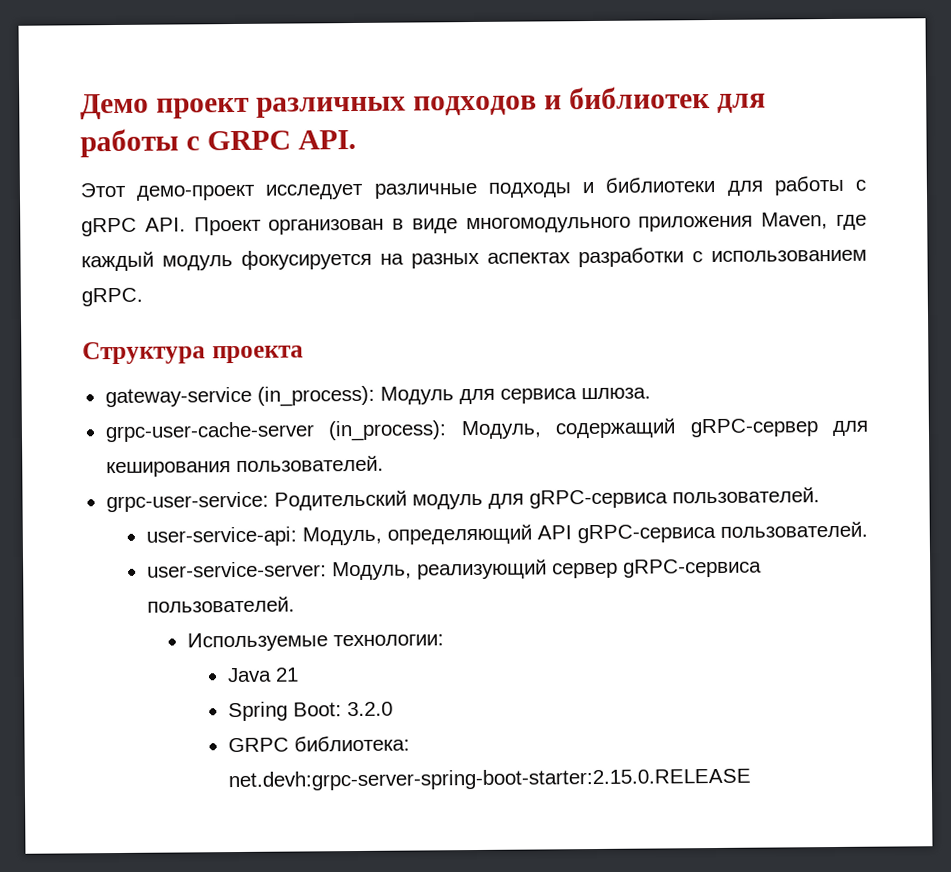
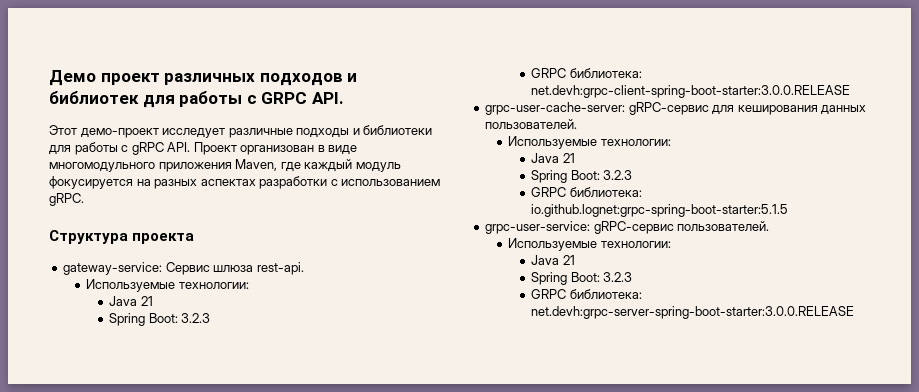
[104,385,651,408] [104,418,869,443] [105,455,384,478] [105,487,820,513] [145,521,868,547] [146,558,762,581] [146,596,295,613] [186,632,444,652] [226,667,299,683] [227,701,393,722] [227,735,410,753] [227,767,751,792] gateway-service (in_process): Модуль для сервиса шлюза. // grpc-user-cache-server (in_process): Модуль, содержащий gRPC-сервер для кеширования пользователей. // grpc-user-service: Родительский модуль для gRPC-сервиса пользователей. // user-service-api: Модуль, определяющий API gRPC-сервиса пользователей. // user-service-server: Модуль, реализующий сервер gRPC-сервиса пользователей. // Используемые технологии: // Java 21 // Spring Boot: 3.2.0 // GRPC библиотека: net.devh:grpc-server-spring-boot-starter:2.15.0.RELEASE -> [63,262,304,275] [86,279,249,292] [109,296,153,306] [109,313,211,326] [531,68,642,78] [531,85,851,98] [485,102,867,115] [485,119,578,129] [508,136,671,149] [531,153,575,163] [531,170,633,183] [531,187,642,197] [531,204,789,217] [485,221,770,234] [508,238,671,251] [531,255,575,265] [531,272,633,285] [531,289,642,299] [531,306,855,319] gateway-service: Cервис шлюза rest-api. // Используемые технологии: // Java 21 // Spring Boot: 3.2.3 // GRPC библиотека: net.devh:grpc-client-spring-boot-starter:3.0.0.RELEASE // grpc-user-cache-server: gRPC-сервис для кеширования данных пользователей. // Используемые технологии: // Java 21 // Spring Boot: 3.2.3 // GRPC библиотека: io.github.lognet:grpc-spring-boot-starter:5.1.5 // grpc-user-service: gRPC-сервис пользователей. // Используемые технологии: // Java 21 // Spring Boot: 3.2.3 // GRPC библиотека: net.devh:grpc-server-spring-boot-starter:3.0.0.RELEASE

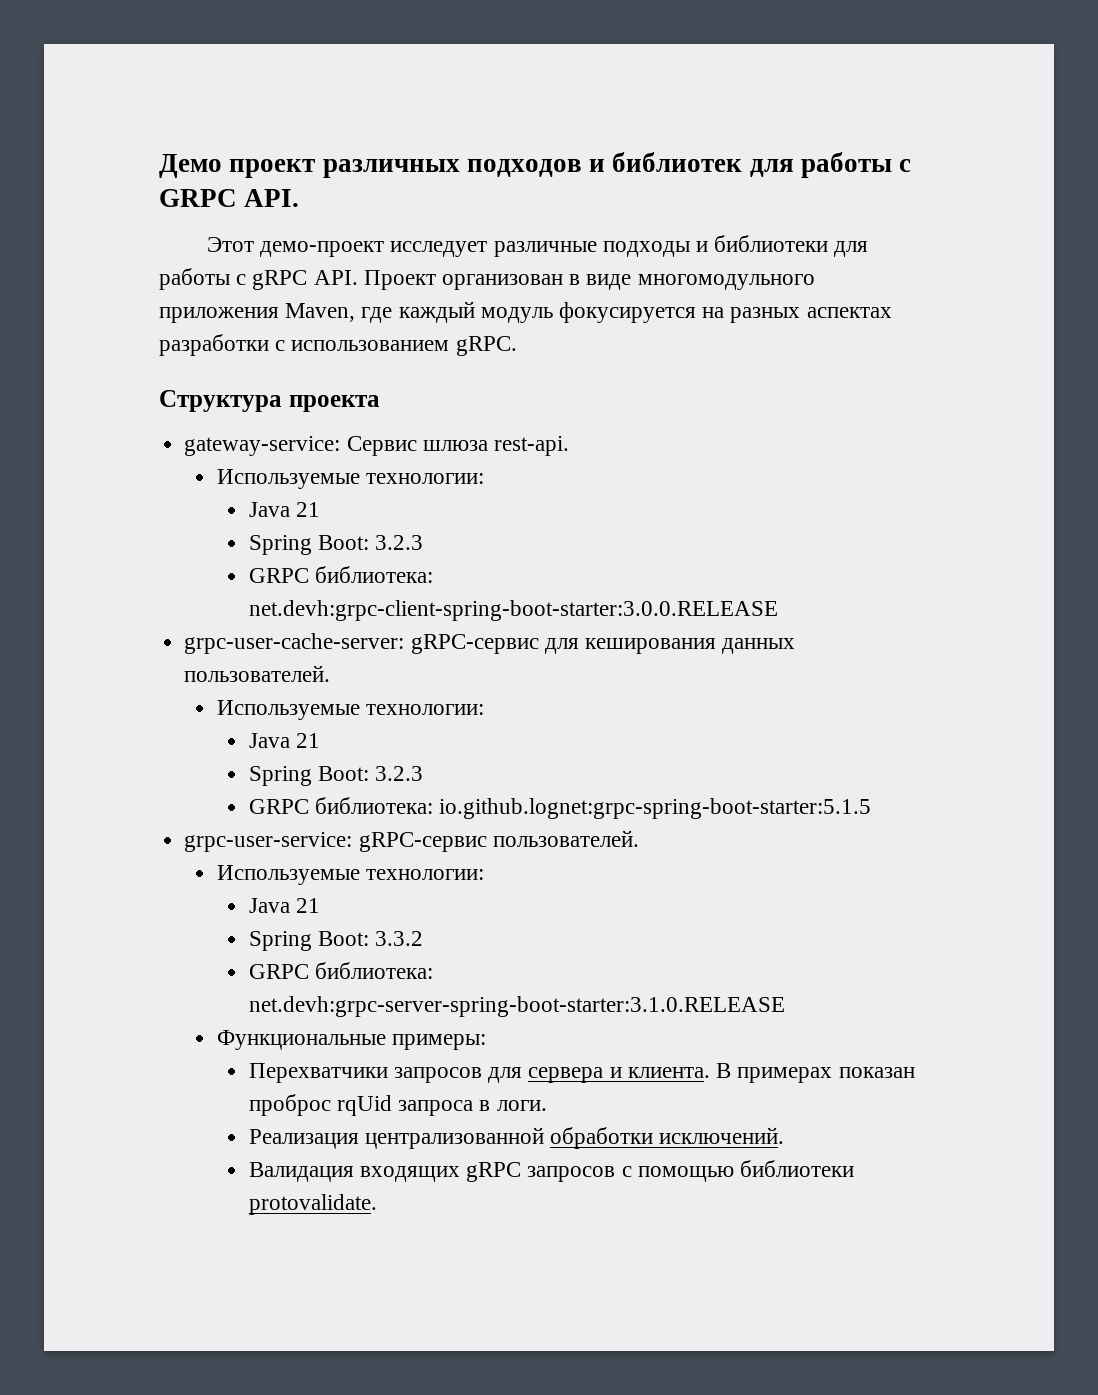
[603,272,633,282] [531,289,642,299] [531,306,855,319] 3.2.3 // GRPC библиотека: net.devh:grpc-server-spring-boot-starter:3.0.0.RELEASE -> [375,931,424,946] [248,962,434,979] [248,996,785,1017] [216,1030,486,1050] [248,1063,915,1083] [248,1094,547,1116] [248,1127,785,1149] [248,1160,855,1182] [248,1194,377,1215] 3.3.2 // GRPC библиотека: net.devh:grpc-server-spring-boot-starter:3.1.0.RELEASE // Функциональные примеры: // Перехватчики запросов для сервера и клиента. В примерах показан проброс rqUid запроса в логи. // Реализация централизованной обработки исключений. // Валидация входящих gRPC запросов с помощью библиотеки protovalidate.

